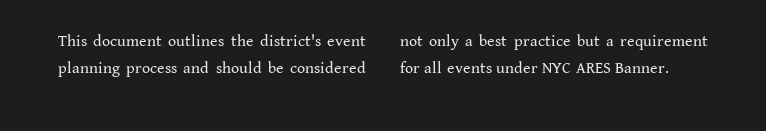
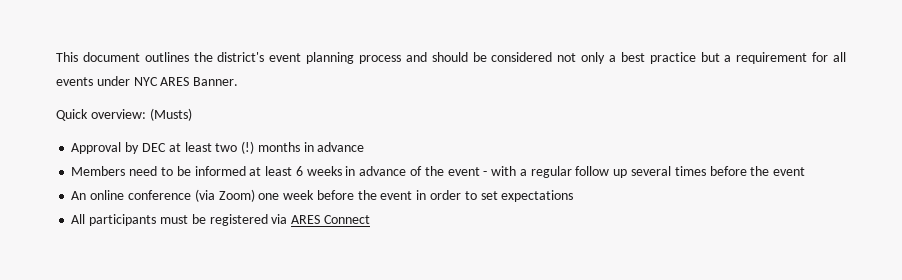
(669, 68) none -> [56,108,192,121] [71,141,365,154] [71,166,806,178] [71,189,574,202] [71,214,370,226] // Quick overview: (Musts) // Approval by DEC at least two (!) months in advance // Members need to be informed at least 6 weeks in advance of the event - with a regular follow up several times before the event // An online conference (via Zoom) one week before the event in order to set expectations // All participants must be registered via ARES Connect

